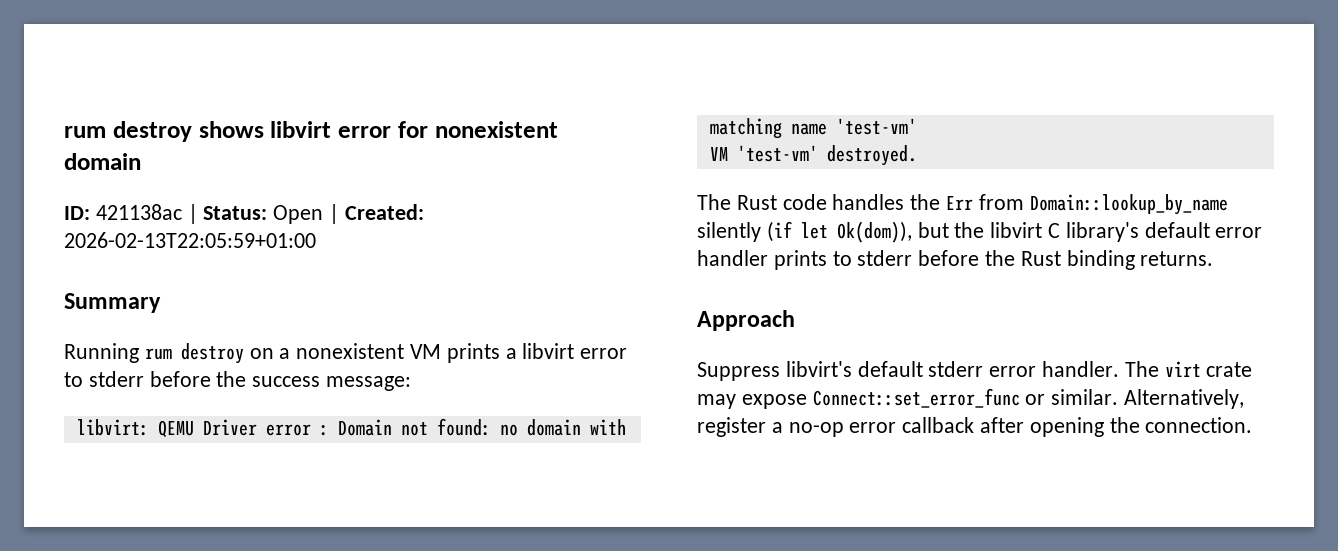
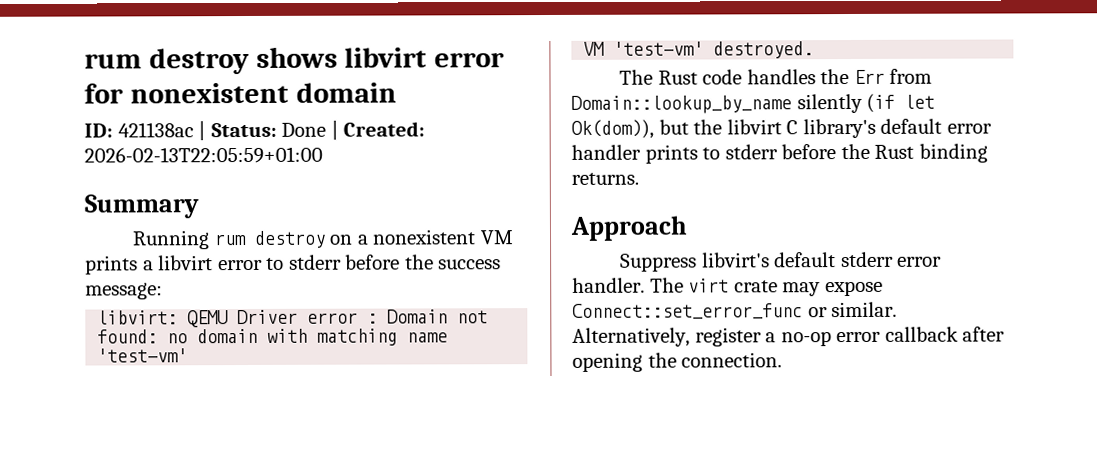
[273,205,324,224] Open -> [281,122,327,137] Done

